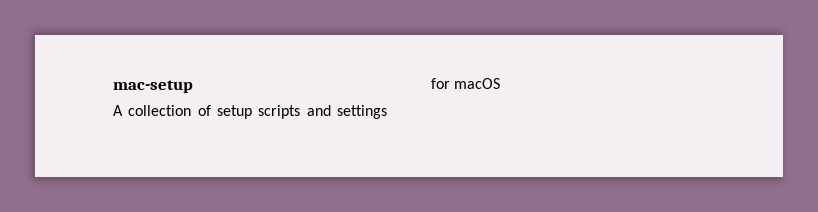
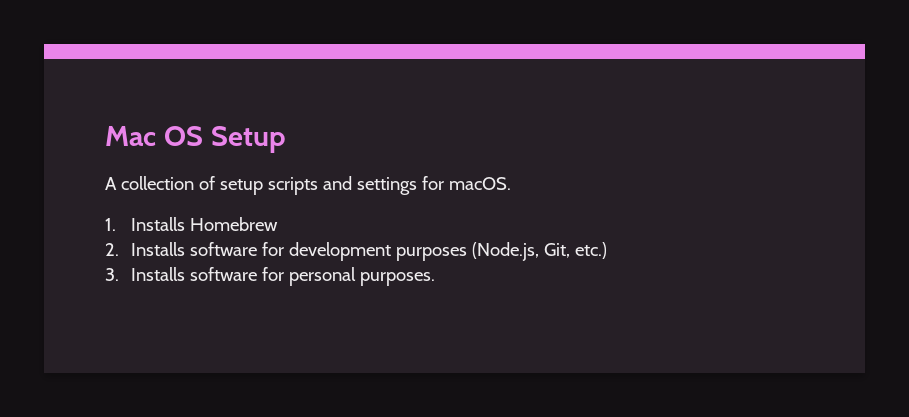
[113,80,193,93] mac-setup -> [105,126,286,153] Mac OS Setup
[454,78,501,89] macOS -> [448,177,511,190] [105,217,278,231] [105,242,607,261] [105,267,435,286] macOS. // 1. Installs Homebrew // 2. Installs software for development purposes (Node.js, Git, etc.) // 3. Installs software for personal purposes.

